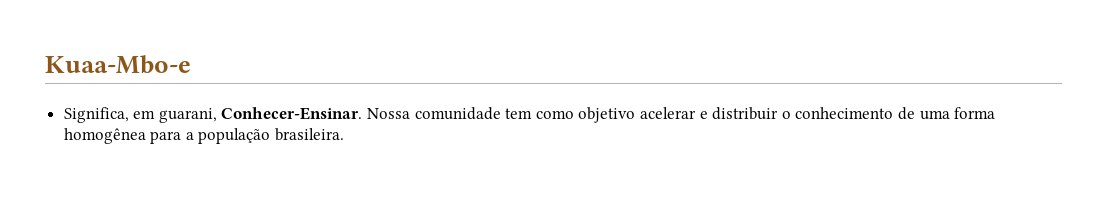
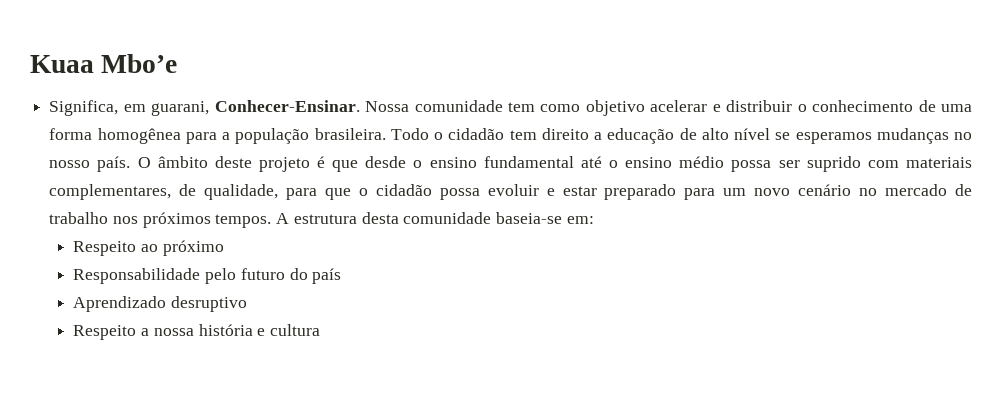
[45,55,191,74] Kuaa-Mbo-e -> [30,54,178,73] Kuaa Mbo’e
(345, 134) none -> [390,128,972,144] [49,156,973,172] [49,184,972,200] [49,212,594,228] [73,240,224,256] [73,268,342,284] [73,296,248,312] [73,324,320,340] Todo o cidadão tem direito a educação de alto nível se esperamos mudanças no nosso país. O âmbito deste projeto é que desde o ensino fundamental até o ensino médio possa ser suprido com materiais complementares, de qualidade, para que o cidadão possa evoluir e estar preparado para um novo cenário no mercado de trabalho nos próximos tempos. A estrutura desta comunidade baseia-se em: // Respeito ao próximo // Responsabilidade pelo futuro do país // Aprendizado desruptivo // Respeito a nossa história e cultura

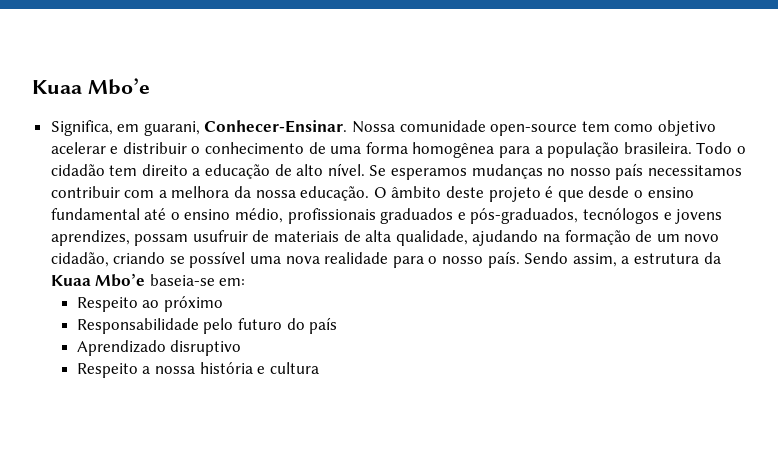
(503, 106) none -> [490,124,578,136] open-source
[734,128,791,140] nível se -> [327,163,387,176] nível. Se
[97,156,131,172] país. -> [615,163,742,180] [50,186,370,201] país necessitamos contribuir com a melhora da nossa educação.
[679,156,973,172] [49,184,972,200] [49,212,492,228] médio possa ser suprido com materiais complementares, de qualidade, para que o cidadão possa evoluir e estar preparado para um novo cenário no mercado de trabalho nos próximos tempos. A estrutura desta comunidade -> [235,208,723,224] [50,230,720,246] [50,251,721,268] [50,273,146,287] médio, profissionais graduados e pós-graduados, tecnólogos e jovens aprendizes, possam usufruir de materiais de alta qualidade, ajudando na formação de um novo cidadão, criando se possível uma nova realidade para o nosso país. Sendo assim, a estrutura da Kuaa Mbo’e
[171,296,248,312] desruptivo -> [170,340,242,356] disruptivo

